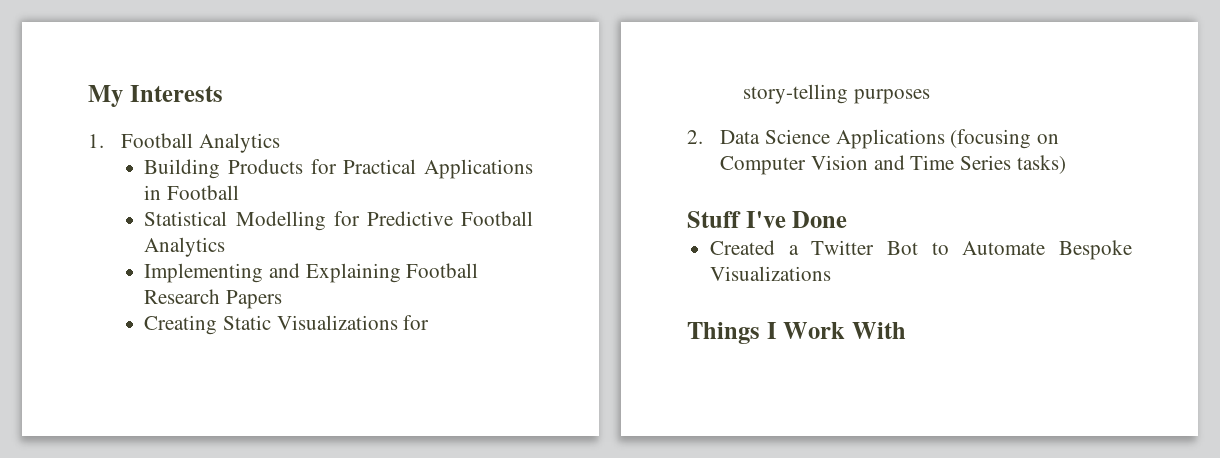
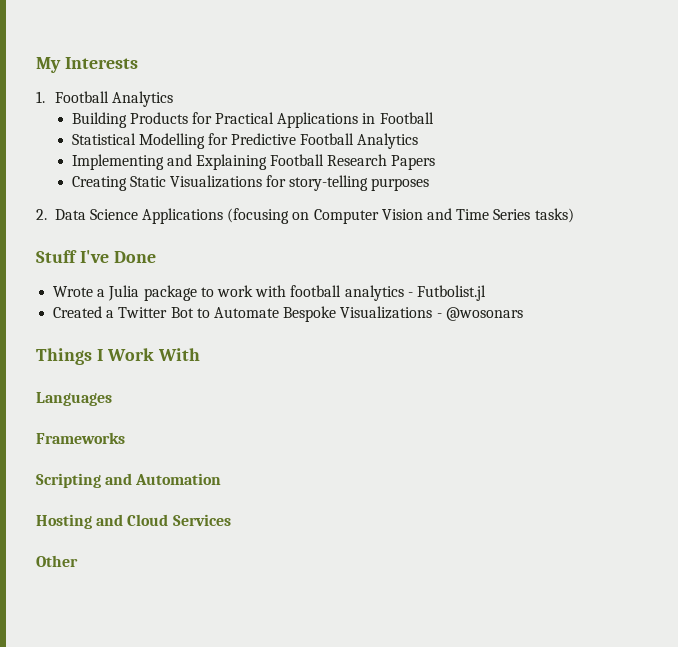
(848, 219) none -> [53,285,486,301] // Wrote a Julia package to work with football analytics - Futbolist.jl
(832, 273) none -> [436,307,523,321] - @wosonars
(906, 330) none -> [36,392,112,406] [36,432,125,444] [36,473,222,488] [36,514,231,529] [36,555,78,567] // Languages // Frameworks // Scripting and Automation // Hosting and Cloud Services // Other

